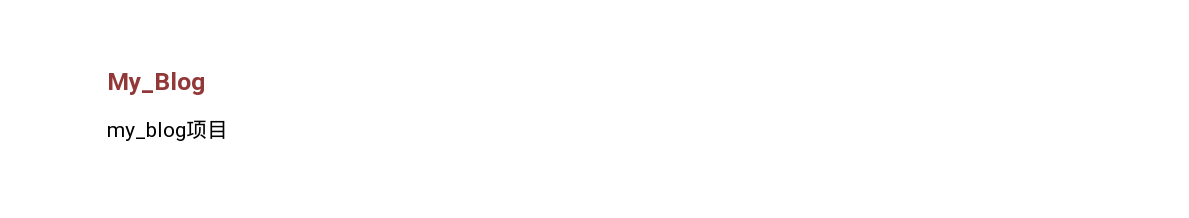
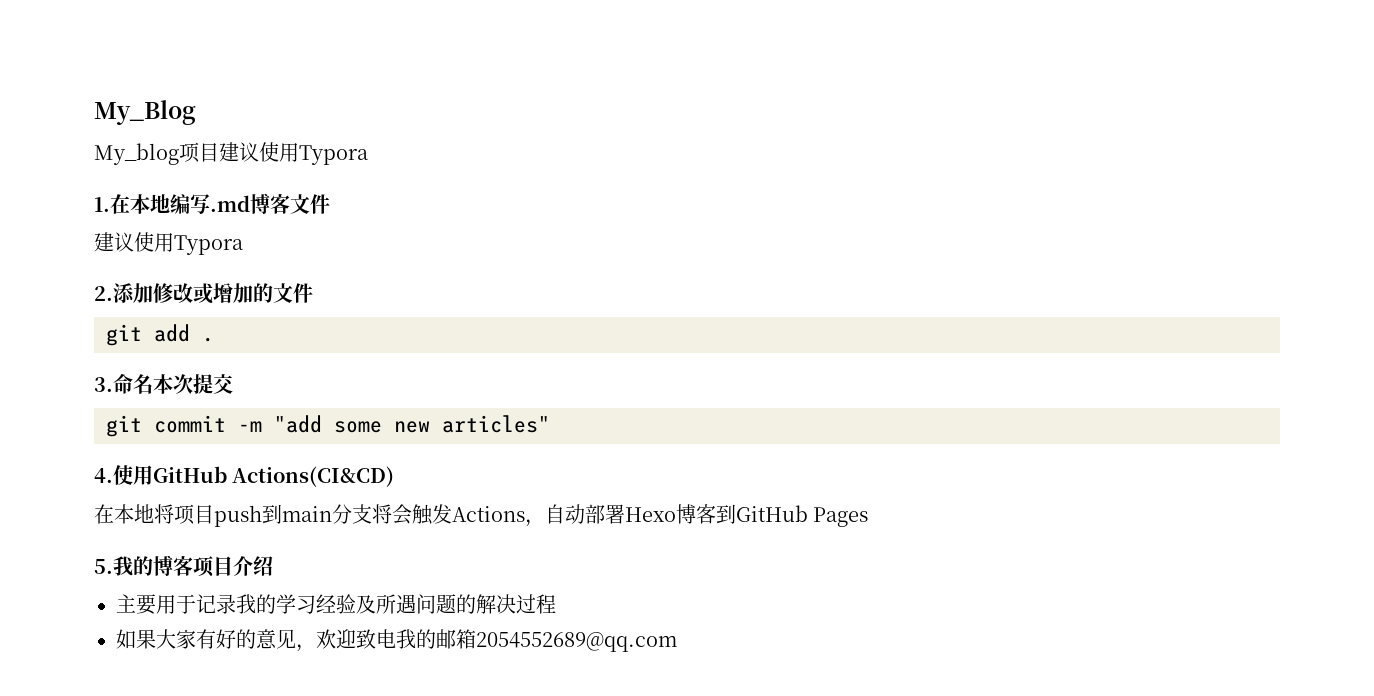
[107,120,228,141] my_blog项目 -> [94,142,368,165] [94,193,330,214] [94,232,243,255] [94,283,313,304] [106,324,214,346] [94,374,233,394] [106,415,550,437] [94,465,395,487] [94,504,869,527] [94,555,273,577] [116,594,556,615] [116,629,677,652] My_blog项目建议使用Typora // 1.在本地编写.md博客文件 // 建议使用Typora // 2.添加修改或增加的文件 // git add . // 3.命名本次提交 // git commit -m "add some new articles" // 4.使用GitHub Actions(CI&CD) // 在本地将项目push到main分支将会触发Actions，自动部署Hexo博客到GitHub Pages // 5.我的博客项目介绍 // 主要用于记录我的学习经验及所遇问题的解决过程 // 如果大家有好的意见，欢迎致电我的邮箱2054552689@qq.com

